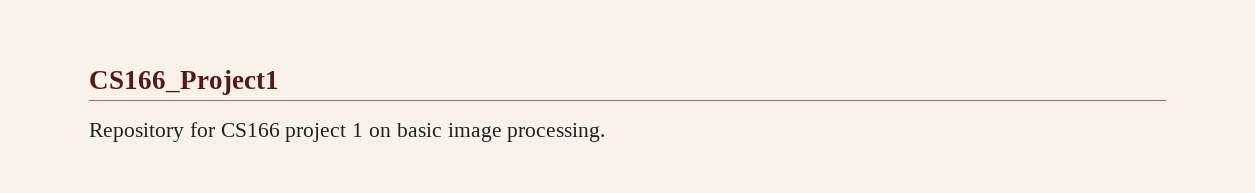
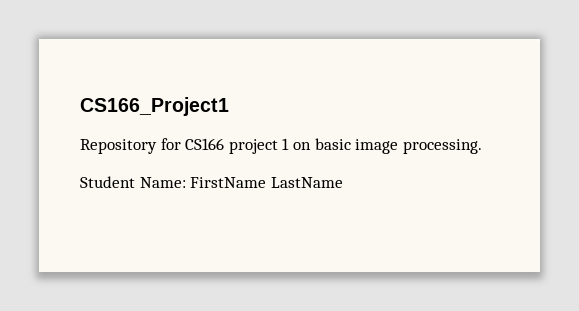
(606, 132) none -> [80,176,343,188] // Student Name: FirstName LastName

